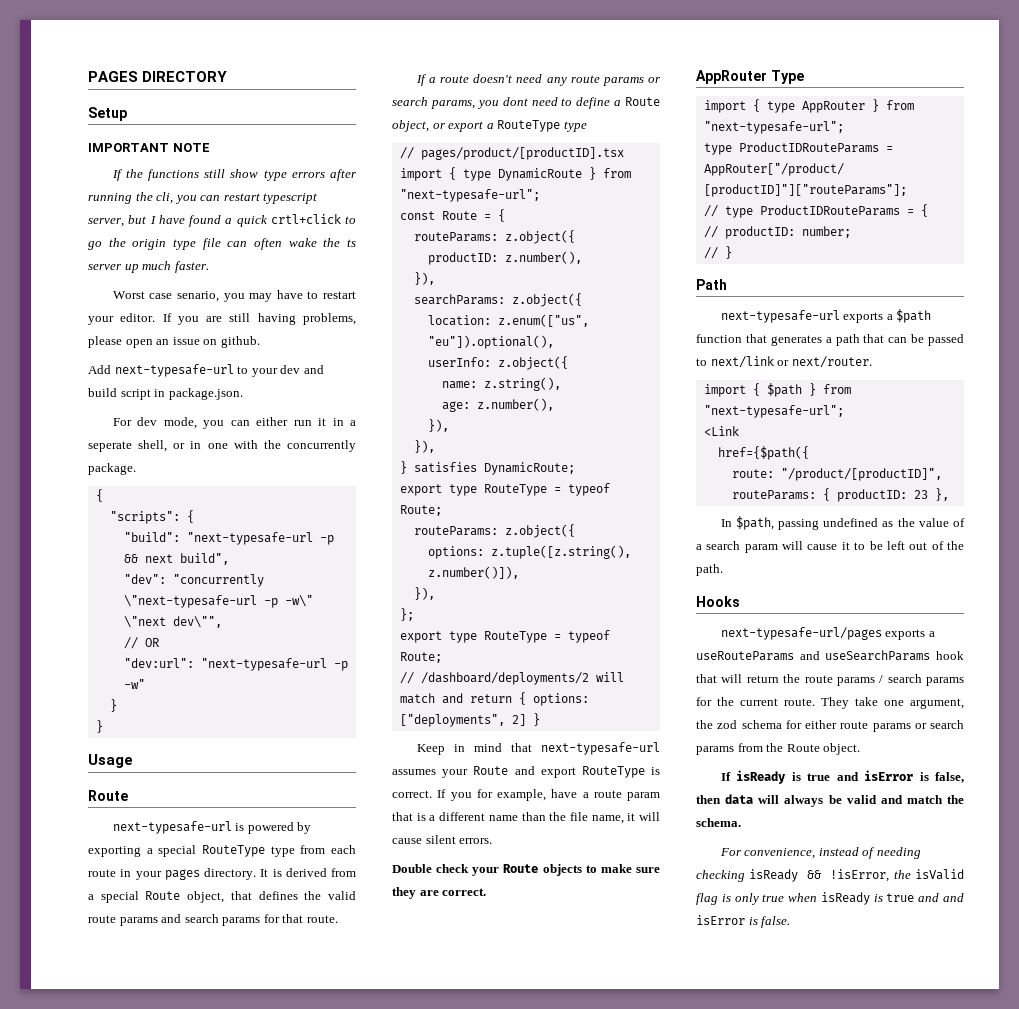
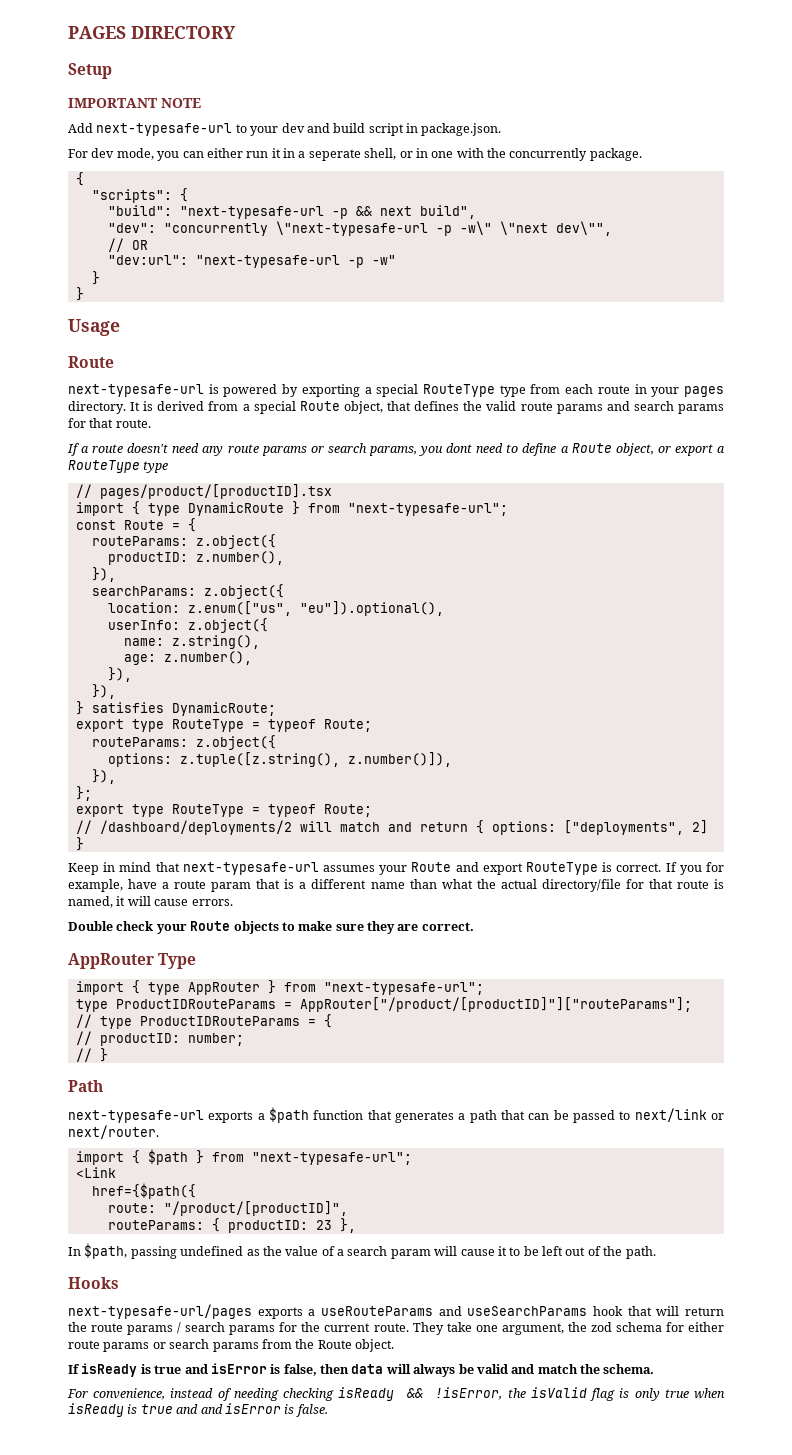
[111,169,357,181] [88,192,318,204] [88,214,356,227] [88,238,356,250] [88,261,209,273] [112,290,356,302] [88,313,356,325] [88,336,260,348] // If the functions still show type errors after running the cli, you can restart typescript server, but I have found a quick crtl+click to go the origin type file can often wake the ts server up much faster. // Worst case senario, you may have to restart your editor. If you are still having problems, please open an issue on github. -> (201, 103) none
[549,812,624,824] the file name, -> [441,879,724,892] [68,896,113,908] what the actual directory/file for that route is named,
[425,835,456,844] silent -> (189, 902) none

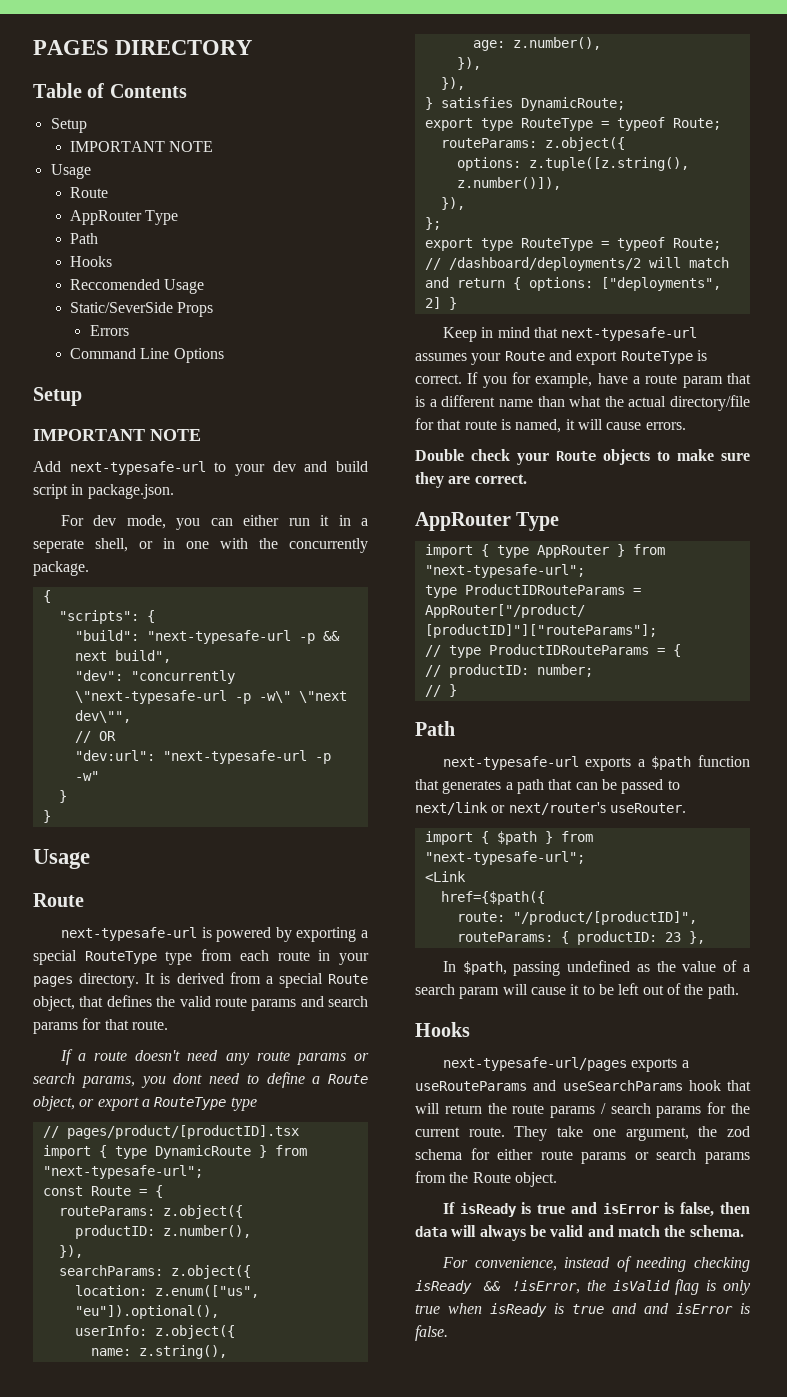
(236, 32) none -> [33,83,187,98] [50,118,87,133] [70,141,214,152] [50,164,91,179] [70,187,109,198] [70,210,179,225] [70,233,99,244] [70,256,113,267] [70,279,205,294] [70,302,214,317] [89,325,129,336] [70,348,224,363] // Table of Contents // Setup // IMPORTANT NOTE // Usage // Route // AppRouter Type // Path // Hooks // Reccomended Usage // Static/SeverSide Props // Errors // Command Line Options
[68,1125,159,1139] next/router. -> [508,802,686,815] next/router's useRouter.

